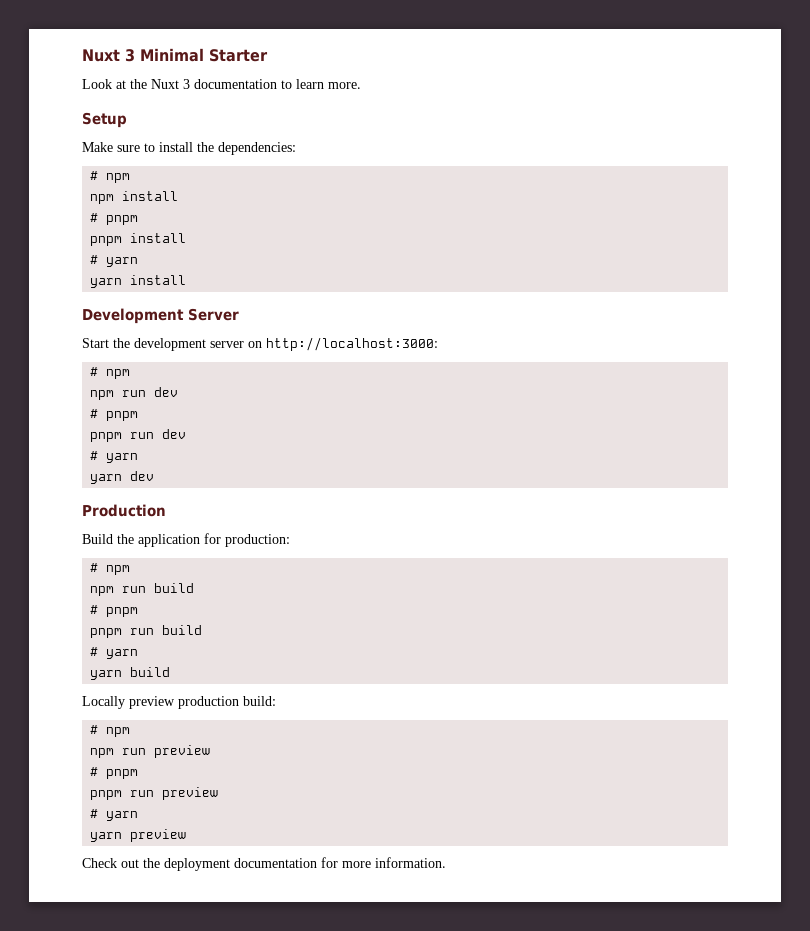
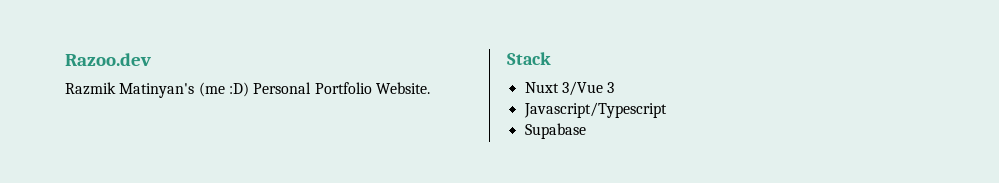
[82,48,268,62] [82,79,361,89] [82,112,127,128] [82,142,296,155] [90,171,131,183] [90,191,179,204] [90,213,139,225] [90,233,187,246] [90,255,139,267] [90,275,187,288] [82,308,239,324] [82,337,438,351] [90,367,131,379] [90,387,179,400] [90,409,139,421] [90,429,187,442] [90,451,139,463] [90,471,155,484] [82,504,166,517] [82,533,290,547] [90,563,131,575] [90,583,195,596] [90,605,139,617] [90,625,203,638] [90,647,139,659] [90,667,171,680] [82,696,276,709] [90,725,131,737] [90,745,211,758] [90,767,139,779] [90,787,219,800] [90,809,139,821] [90,829,187,842] [82,857,446,871] Nuxt 3 Minimal Starter // Look at the Nuxt 3 documentation to learn more. // Setup // Make sure to install the dependencies: // # npm // npm install // # pnpm // pnpm install // # yarn // yarn install // Development Server // Start the development server on http://localhost:3000: // # npm // npm run dev // # pnpm // pnpm run dev // # yarn // yarn dev // Production // Build the application for production: // # npm // npm run build // # pnpm // pnpm run build // # yarn // yarn build // Locally preview production build: // # npm // npm run preview // # pnpm // pnpm run preview // # yarn // yarn preview // Check out the deployment documentation for more information. -> [65,53,151,66] [65,82,430,98] [507,52,551,65] [524,81,615,96] [523,102,667,118] [524,123,586,139] Razoo.dev // Razmik Matinyan's (me :D) Personal Portfolio Website. // Stack // Nuxt 3/Vue 3 // Javascript/Typescript // Supabase

